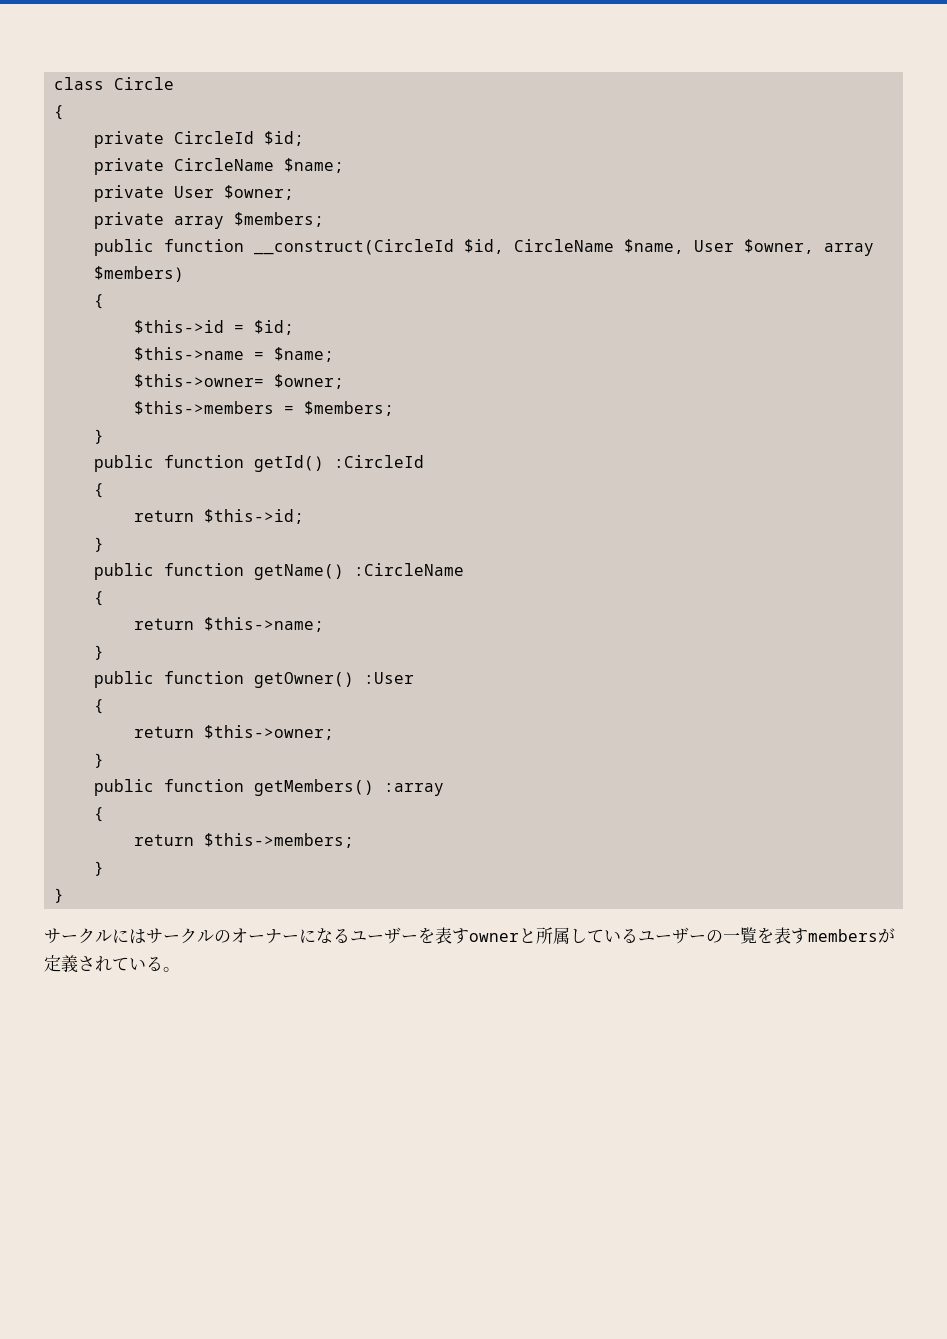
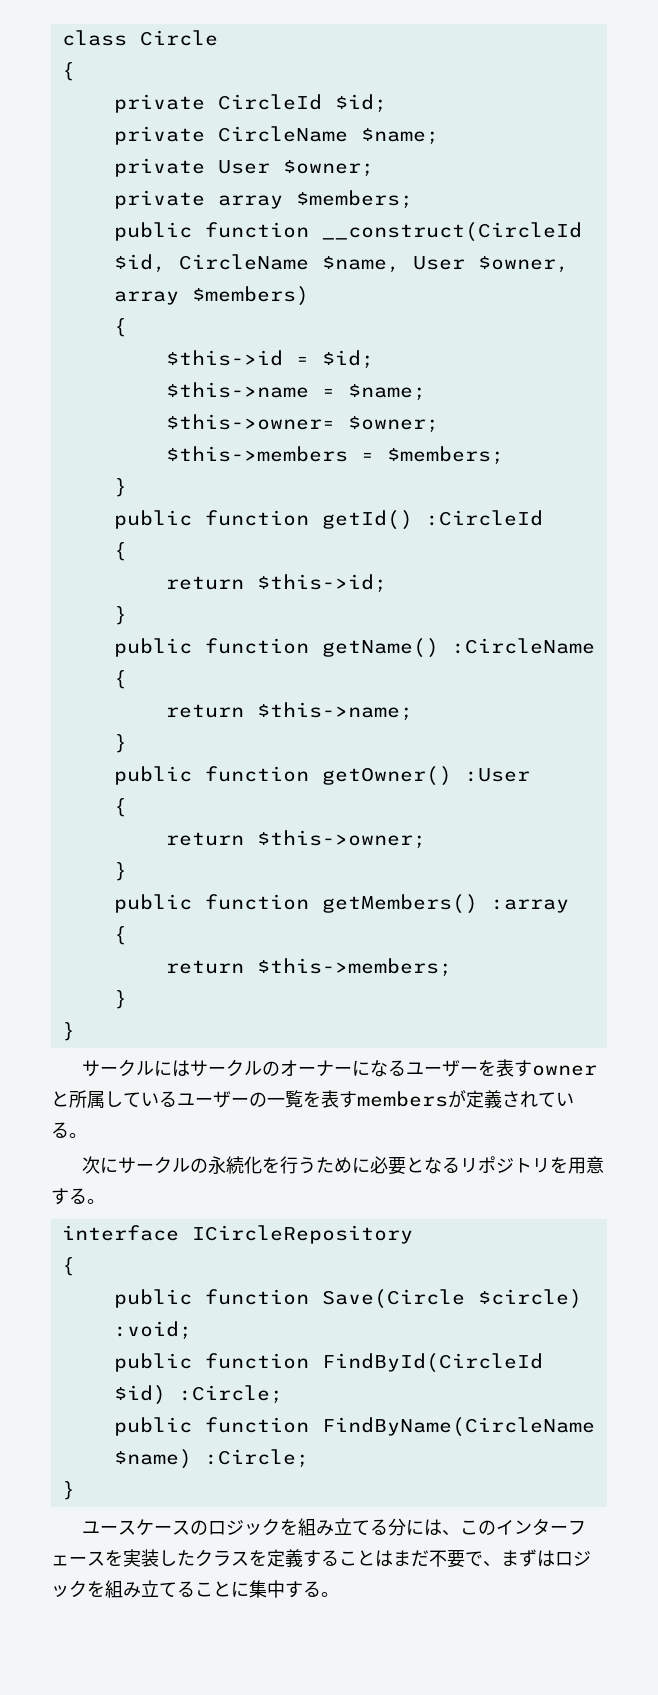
(180, 969) none -> [81,1156,604,1175] [51,1188,105,1205] [61,1225,413,1244] [61,1257,75,1276] [113,1289,582,1309] [113,1321,192,1340] [113,1353,543,1373] [113,1385,283,1405] [113,1417,595,1437] [113,1449,309,1469] [61,1481,75,1500] [81,1518,586,1536] [51,1549,591,1568] [51,1580,339,1598] // 次にサークルの永続化を行うために必要となるリポジトリを用意する。 // interface ICircleRepository // { // public function Save(Circle $circle) :void; // public function FindById(CircleId $id) :Circle; // public function FindByName(CircleName $name) :Circle; // } // ユースケースのロジックを組み立てる分には、このインターフェースを実装したクラスを定義することはまだ不要で、まずはロジックを組み立てることに集中する。

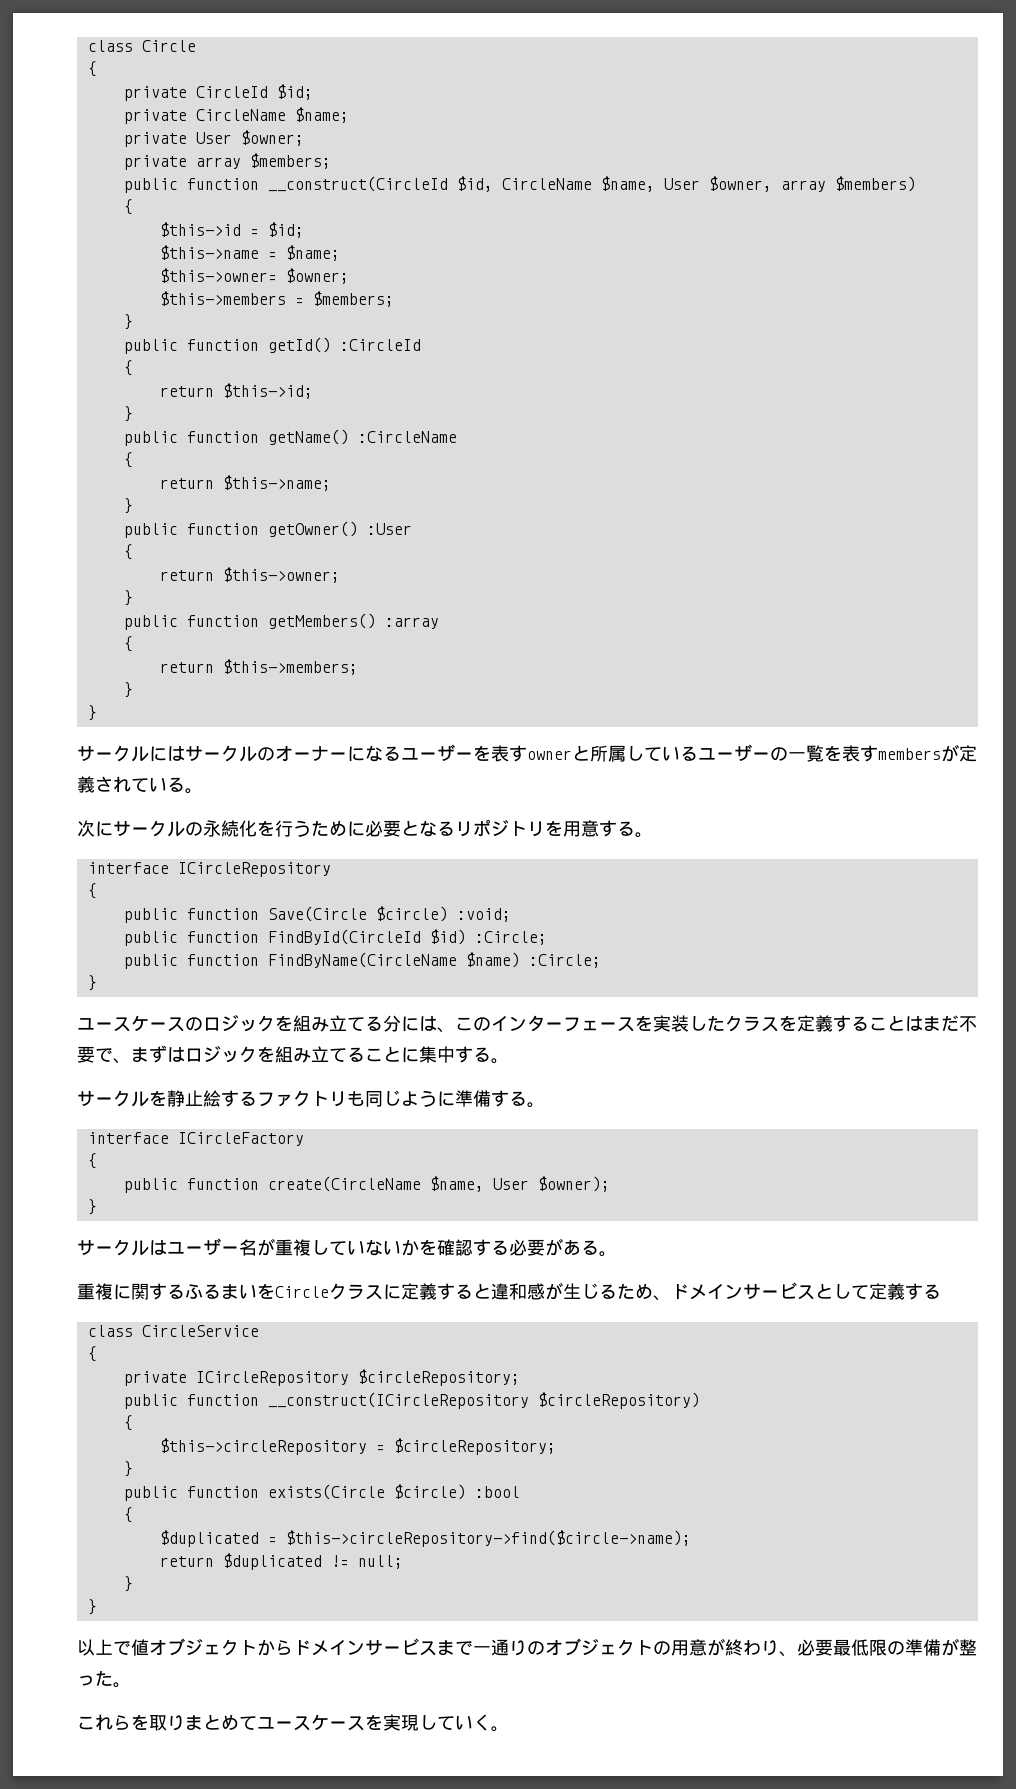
(339, 1594) none -> [77,1090,545,1108] [87,1132,304,1146] [87,1153,97,1169] [123,1176,610,1193] [87,1199,97,1215] [77,1238,617,1257] [77,1282,941,1301] [87,1325,259,1337] [87,1346,97,1362] [123,1369,520,1386] [123,1392,700,1409] [123,1415,133,1431] [159,1438,556,1455] [123,1461,133,1477] [123,1484,520,1501] [123,1507,133,1523] [159,1530,691,1547] [159,1553,403,1570] [123,1576,133,1592] [87,1599,97,1615] [77,1638,977,1657] [77,1670,131,1688] [77,1714,509,1732] // サークルを静止絵するファクトリも同じように準備する。 // interface ICircleFactory // { // public function create(CircleName $name, User $owner); // } // サークルはユーザー名が重複していないかを確認する必要がある。 // 重複に関するふるまいをCircleクラスに定義すると違和感が生じるため、ドメインサービスとして定義する // class CircleService // { // private ICircleRepository $circleRepository; // public function __construct(ICircleRepository $circleRepository) // { // $this->circleRepository = $circleRepository; // } // public function exists(Circle $circle) :bool // { // $duplicated = $this->circleRepository->find($circle->name); // return $duplicated != null; // } // } // 以上で値オブジェクトからドメインサービスまで一通りのオブジェクトの用意が終わり、必要最低限の準備が整った。 // これらを取りまとめてユースケースを実現していく。

